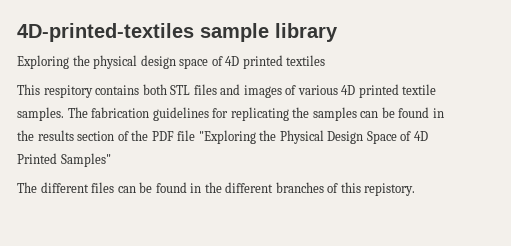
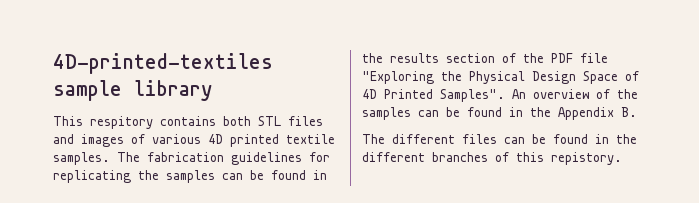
[17,55,326,69] // Exploring the physical design space of 4D printed textiles -> (213, 90) none
[60,153,111,167] Samples" -> [440,89,638,102] [362,107,637,120] Samples". An overview of the samples can be found in the Appendix B.

